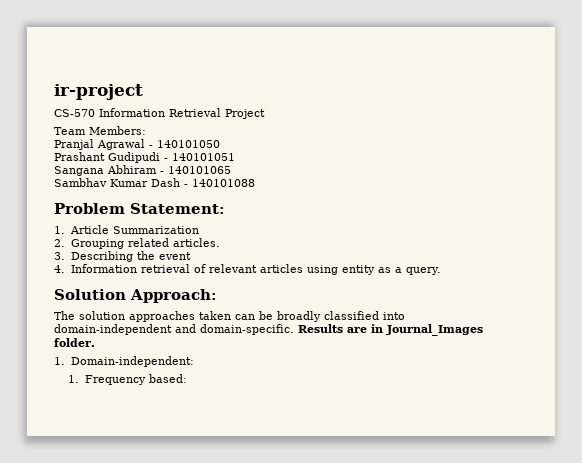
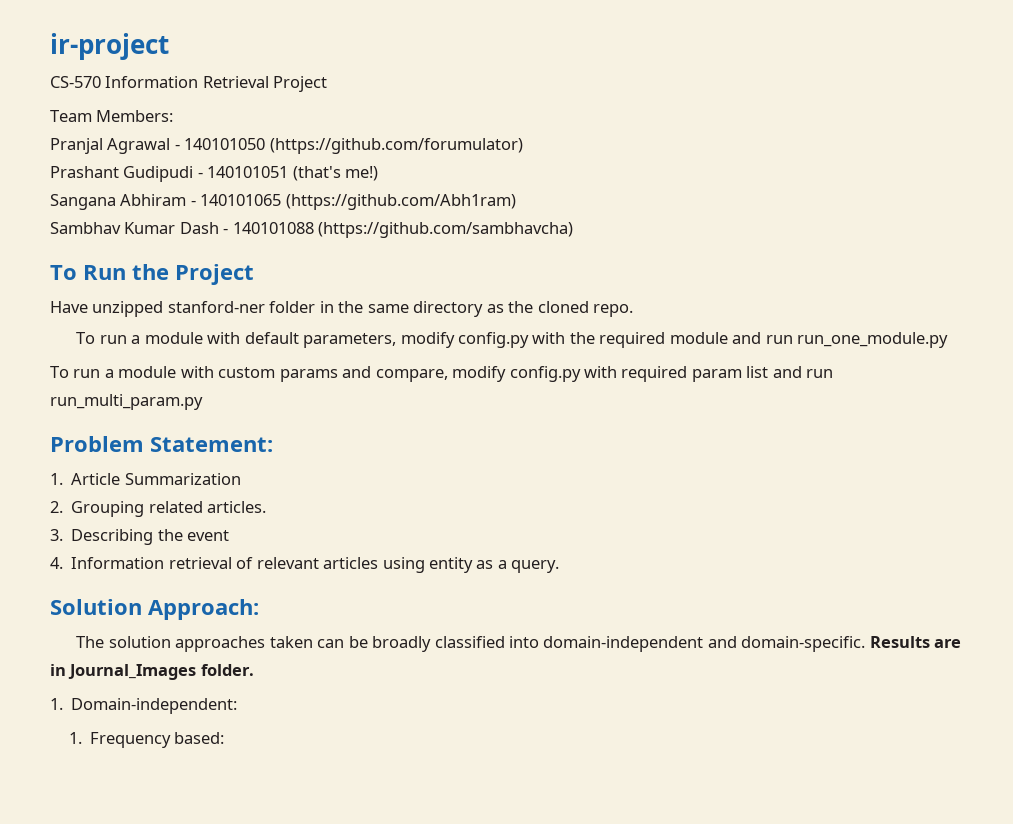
(220, 144) none -> [269,138,523,154] (https://github.com/forumulator)
(235, 157) none -> [292,166,379,181] (that's me!)
(231, 170) none -> [285,194,516,210] (https://github.com/Abh1ram)
(255, 183) none -> [318,222,574,238] [50,264,254,285] [50,301,634,317] [76,332,949,348] [50,366,834,382] [50,394,203,410] (https://github.com/sambhavcha) // To Run the Project // Have unzipped stanford-ner folder in the same directory as the cloned repo. // To run a module with default parameters, modify config.py with the required module and run run_one_module.py // To run a module with custom params and compare, modify config.py with required param list and run run_multi_param.py

